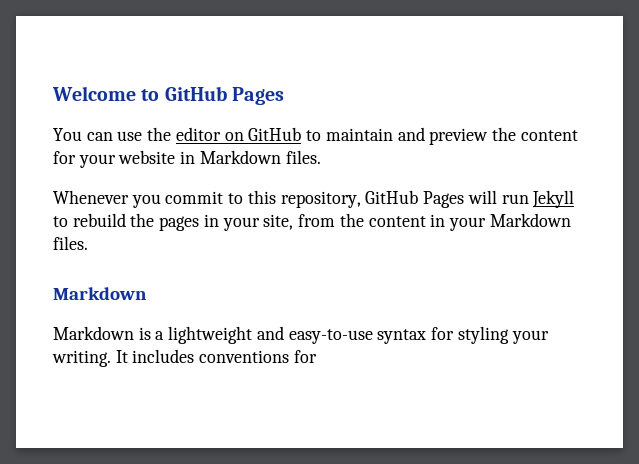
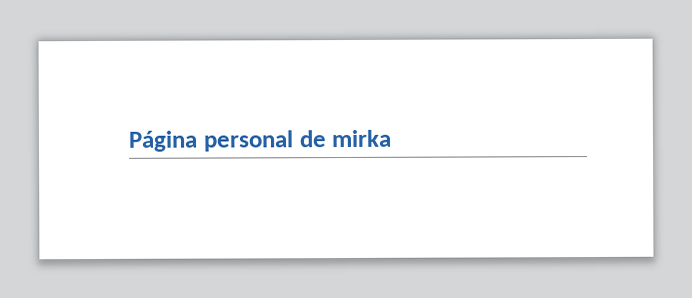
[52,86,284,105] [53,127,578,145] [53,150,321,168] [53,190,575,208] [53,213,571,231] [53,236,88,250] [53,287,147,300] [53,326,549,344] [52,349,317,367] Welcome to GitHub Pages // You can use the editor on GitHub to maintain and preview the content for your website in Markdown files. // Whenever you commit to this repository, GitHub Pages will run Jekyll to rebuild the pages in your site, from the content in your Markdown files. // Markdown // Markdown is a lightweight and easy-to-use syntax for styling your writing. It includes conventions for -> [128,129,392,152] Página personal de mirka

